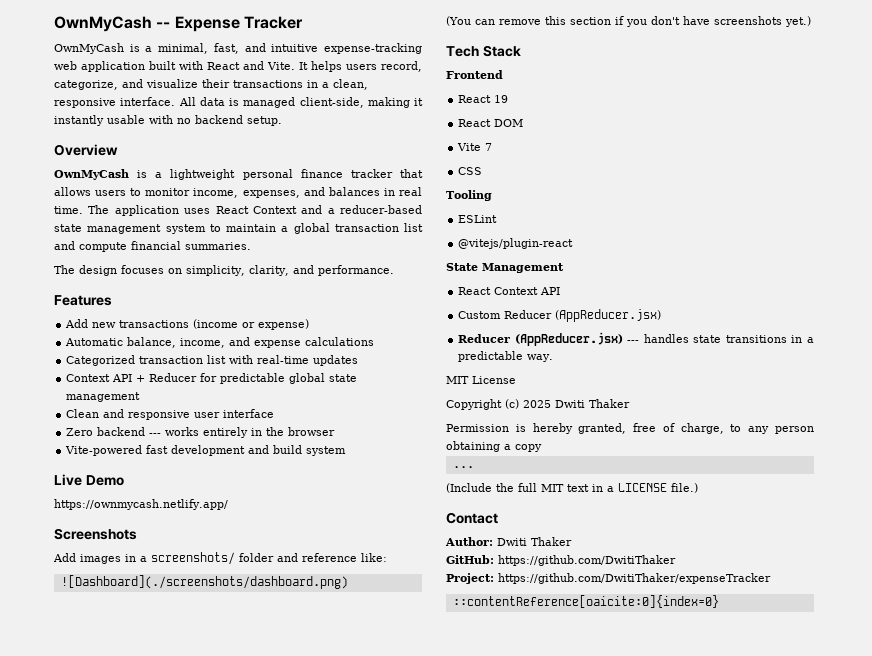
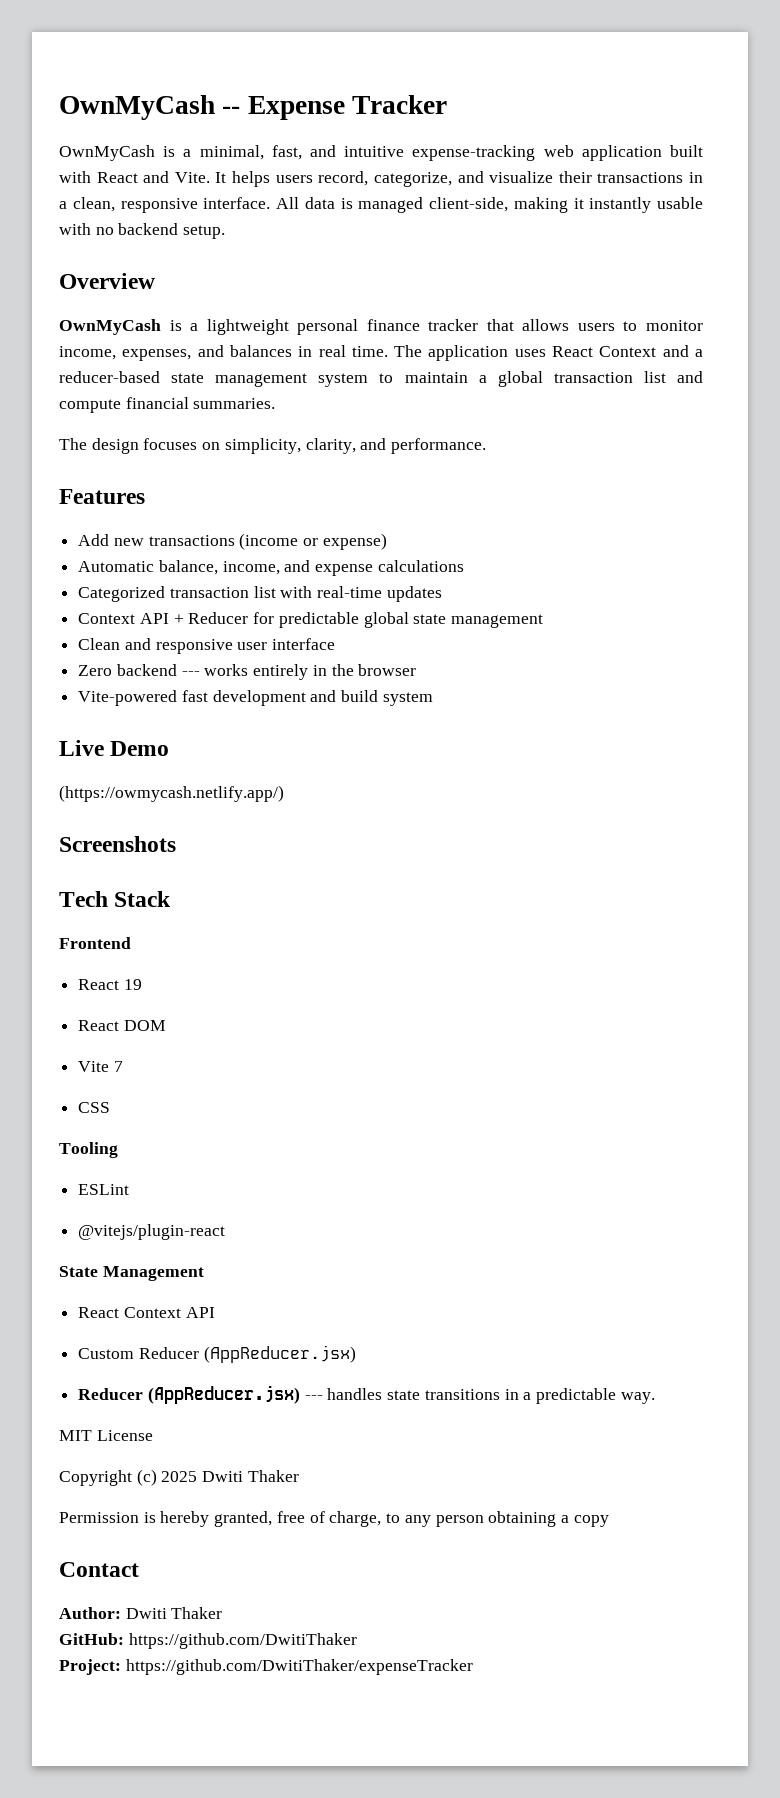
[54,499,228,510] https://ownmycash.netlify.app/ -> [59,785,284,802] (https://owmycash.netlify.app/)
[53,552,387,565] [60,575,348,589] [446,16,811,27] // Add images in a screenshots/ folder and reference like: // ![Dashboard](./screenshots/dashboard.png) // (You can remove this section if you don't have screenshots yet.) -> (176, 844) none
[452,466,474,468] [446,483,698,493] // ... // (Include the full MIT text in a LICENSE file.) -> (609, 1521) none
[452,595,719,608] // ::contentReference[oaicite:0]{index=0} -> (473, 1667) none

